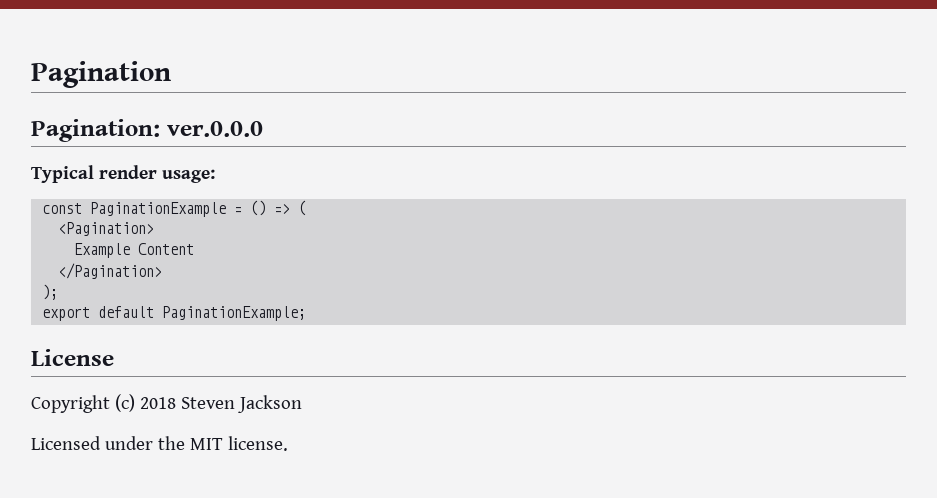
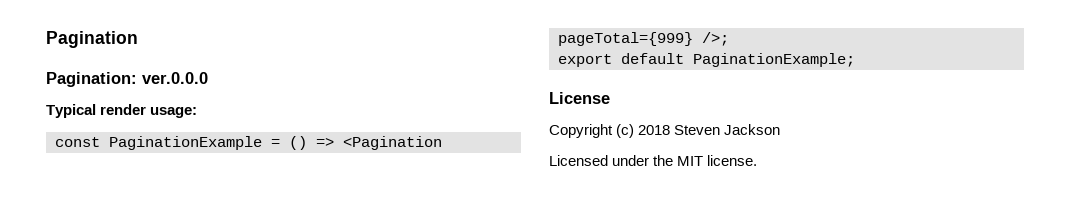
[298,200,307,216] [58,222,155,236] [74,243,195,258] [58,263,163,279] [42,284,59,300] ( // <Pagination> // Example Content // </Pagination> // ); -> [343,136,442,150] [558,32,729,46] <Pagination pageTotal={999} />;

